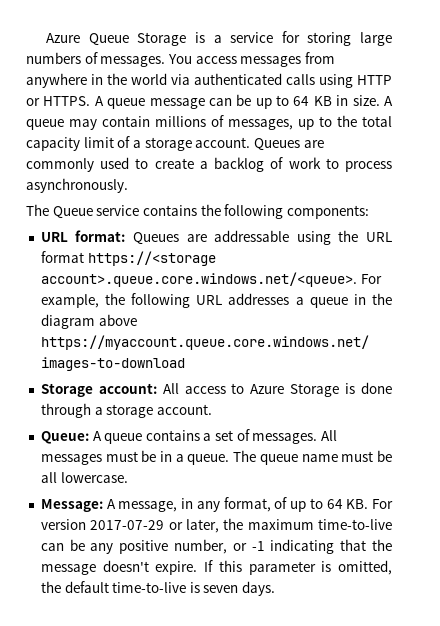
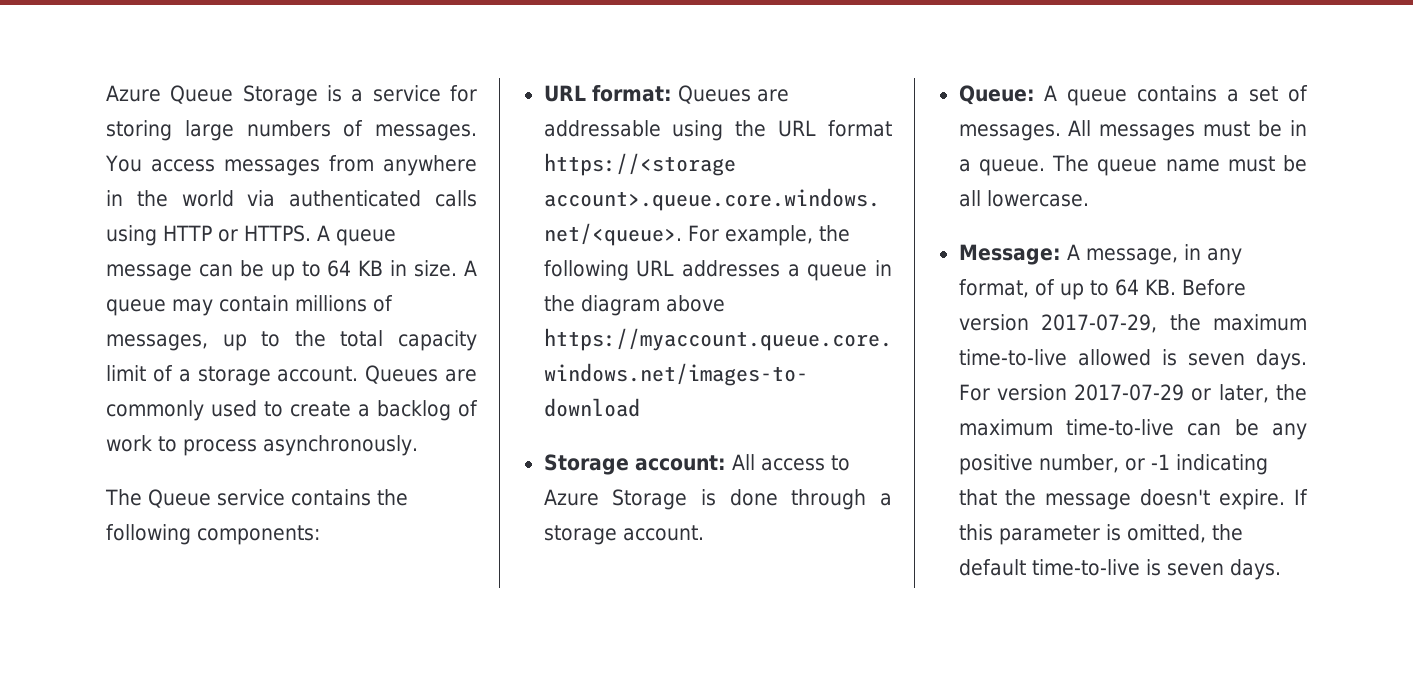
(369, 504) none -> [1181,279,1246,296] [958,314,1307,333] [958,349,1307,370] Before version 2017-07-29, the maximum time-to-live allowed is seven days.

